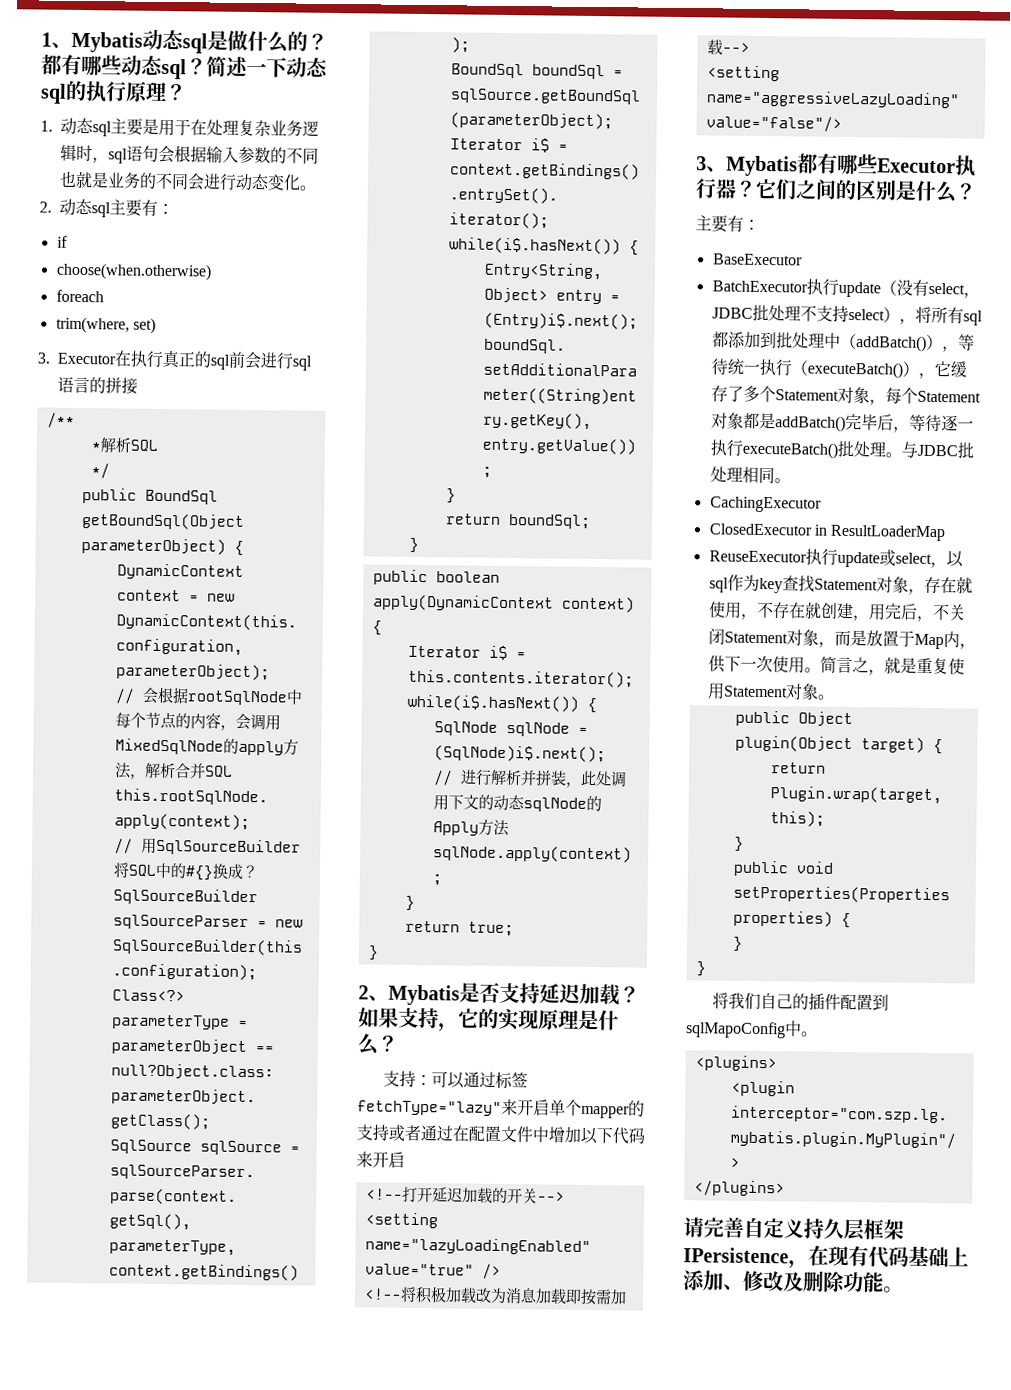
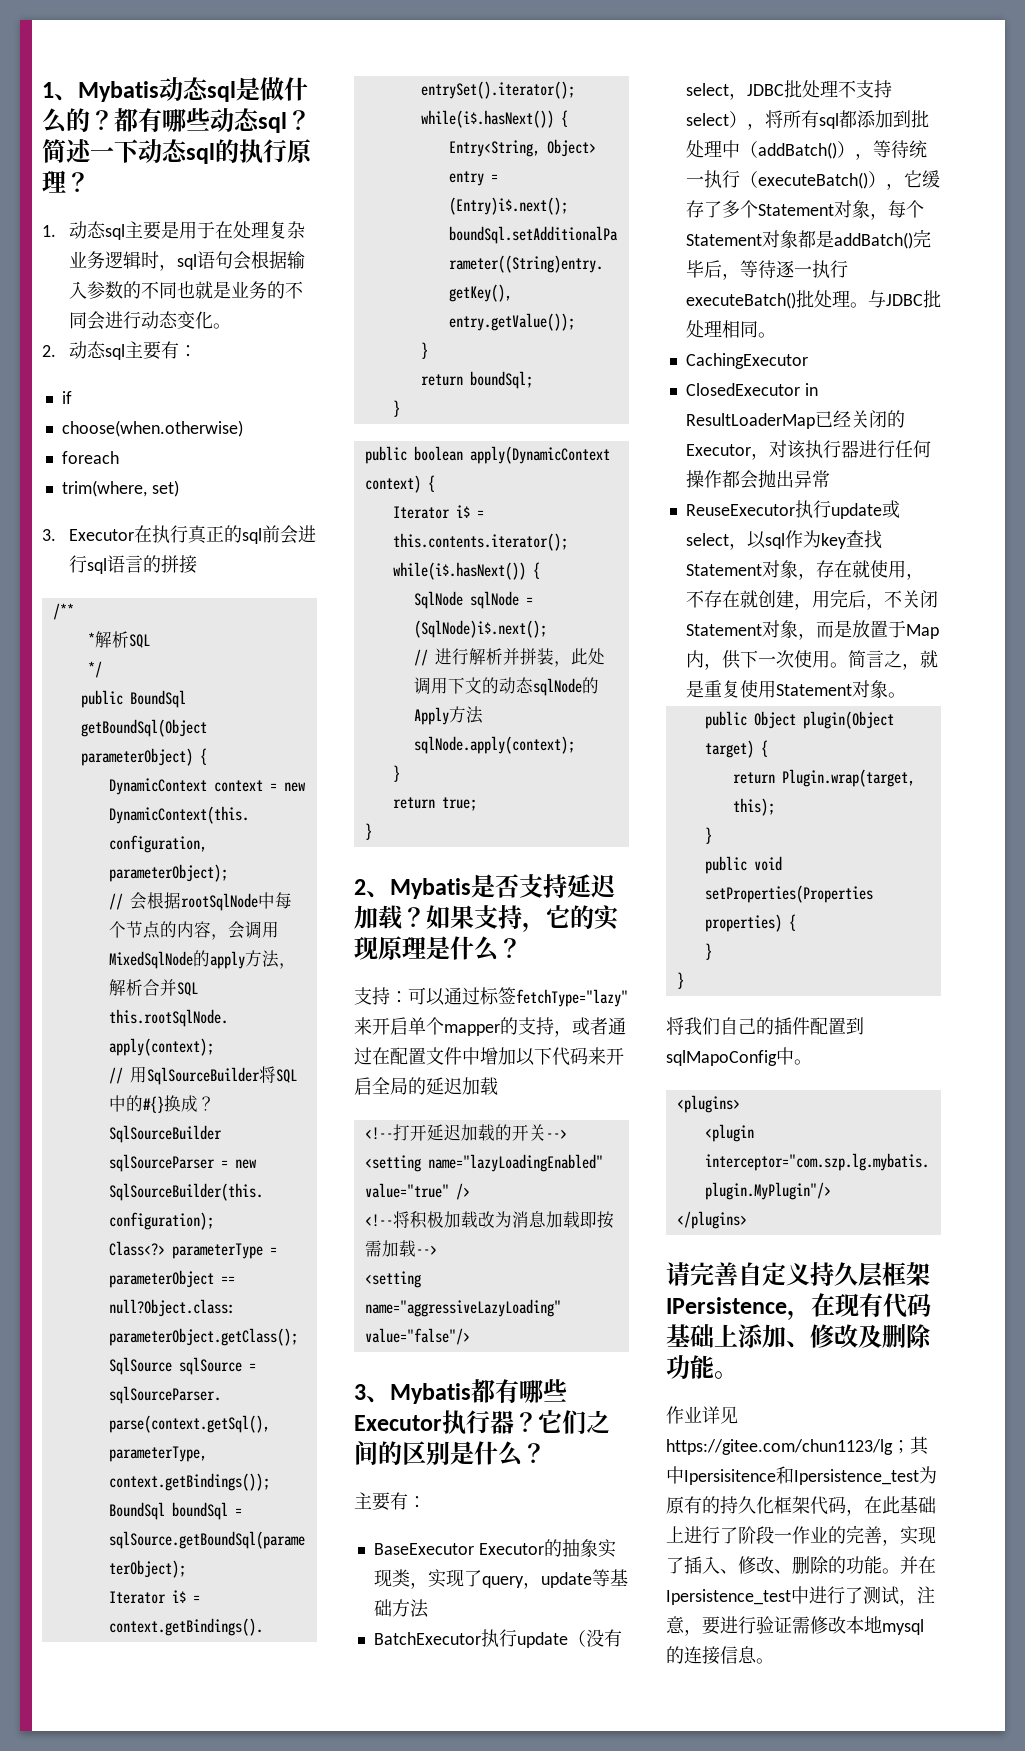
(389, 1132) none -> [554,1030,572,1037] ，
(405, 1159) none -> [372,1077,498,1095] 全局的延迟加载
(803, 259) none -> [478,1539,616,1558] [373,1569,628,1589] [373,1599,429,1618] Executor的抽象实现类，实现了query，update等基础方法
(947, 533) none -> [814,410,905,428] [685,440,931,460] [685,470,830,489] 已经关闭的Executor，对该执行器进行任何操作都会抛出异常
(904, 1289) none -> [666,1406,738,1424] [666,1436,929,1455] [666,1466,937,1485] [666,1496,936,1516] [666,1525,936,1546] [666,1556,936,1574] [666,1586,935,1606] [666,1616,924,1636] [666,1646,774,1665] // 作业详见https://gitee.com/chun1123/lg；其中Ipersisitence和Ipersistence_test为原有的持久化框架代码，在此基础上进行了阶段一作业的完善，实现了插入、修改、删除的功能。并在Ipersistence_test中进行了测试，注意，要进行验证需修改本地mysql的连接信息。

